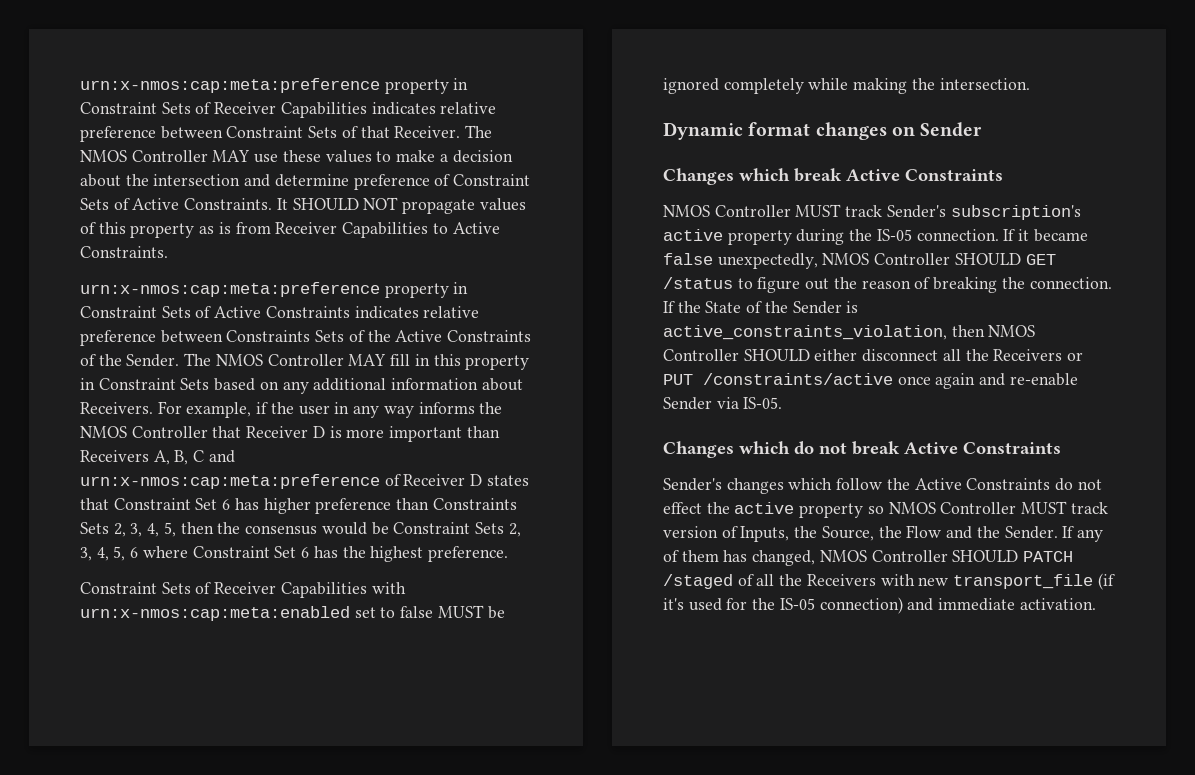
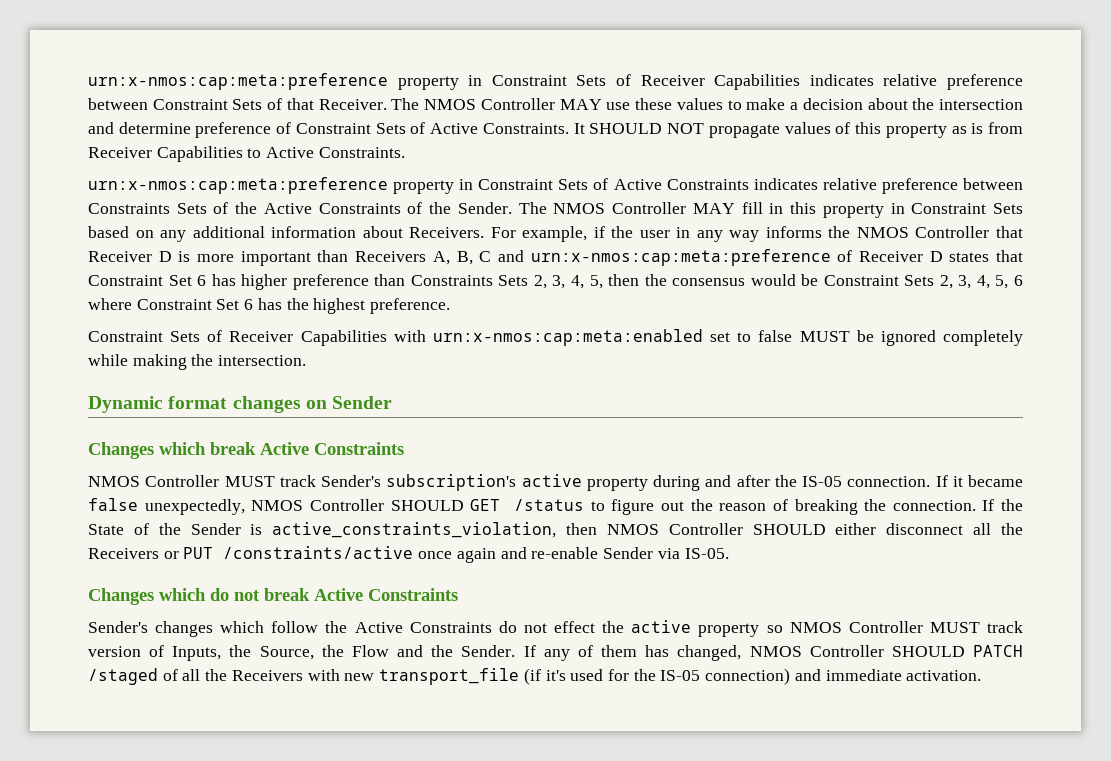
(845, 237) none -> [705,475,770,487] and after

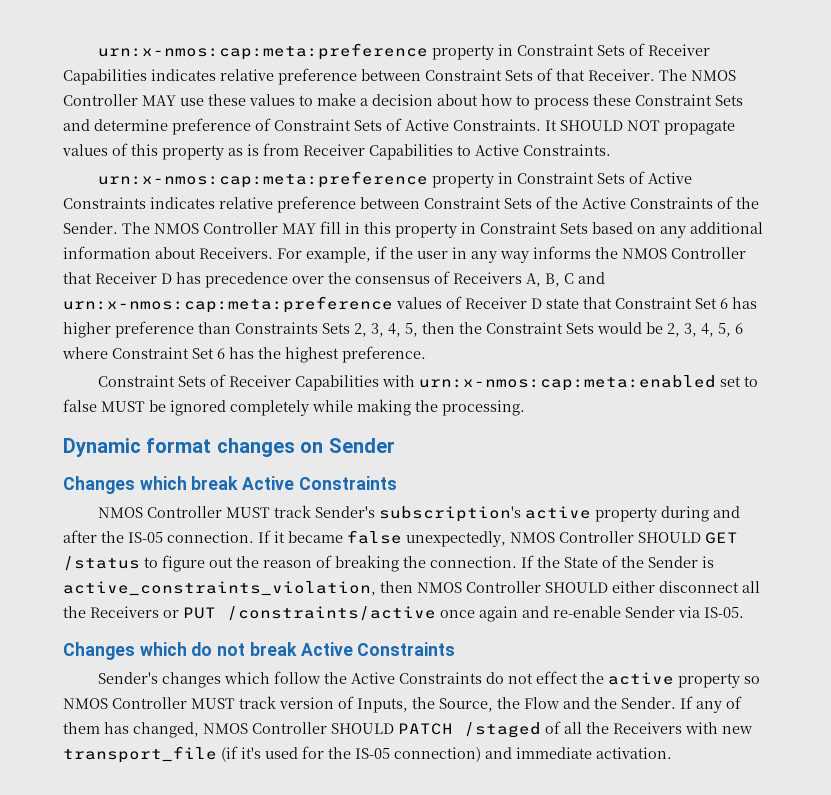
[912,98,1023,110] the intersection -> [481,94,743,110] how to process these Constraint Sets
[88,203,170,214] Constraints -> [424,197,501,209] Constraint
[178,250,349,266] is more important than -> [176,271,450,288] has precedence over the consensus of
(831, 257) none -> [396,297,442,309] values
[949,252,990,262] states -> [546,298,579,309] state
[672,274,935,286] consensus would be Constraint Sets -> [486,322,663,334] Constraint Sets would be
[218,355,307,366] intersection. -> [442,400,525,416] processing.

